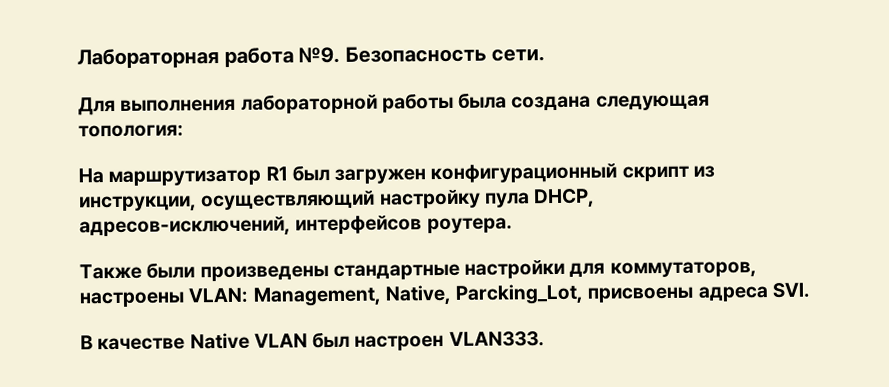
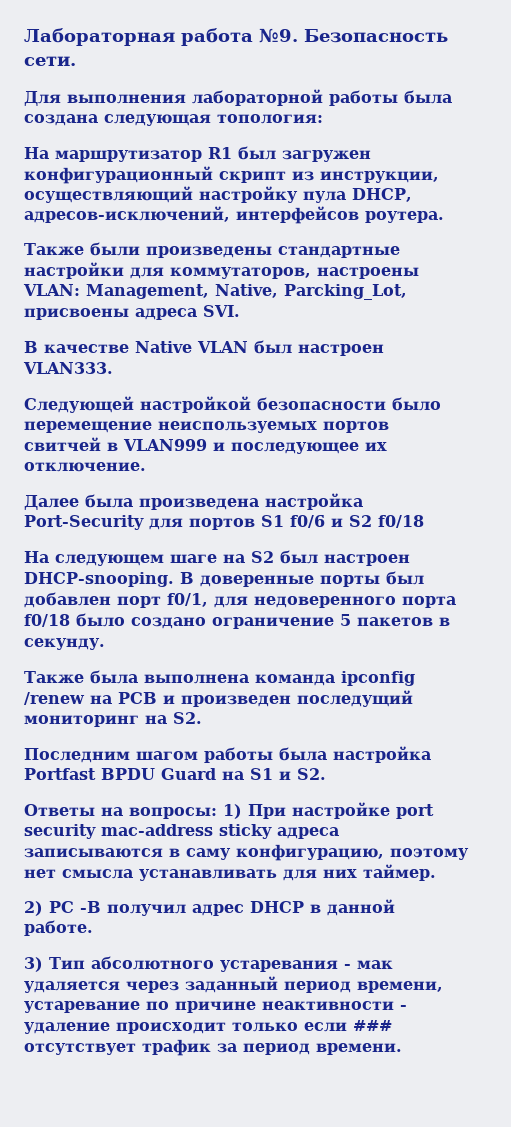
(545, 339) none -> [24,396,441,413] [24,421,389,433] [24,437,387,454] [24,462,146,472] [24,493,363,510] [24,515,424,530] [24,550,410,566] [24,571,424,587] [24,592,456,608] [24,613,450,629] [24,638,105,650] [24,670,415,686] [24,690,413,707] [24,712,202,727] [24,746,431,763] [24,768,326,780] [24,802,434,819] [24,824,339,839] [24,844,469,861] [24,864,436,881] [24,899,395,916] [24,920,93,936] [24,956,393,972] [24,976,443,993] [24,1001,407,1013] [24,1020,392,1034] [24,1039,402,1056] // Следующей настройкой безопасности было перемещение неиспользуемых портов свитчей в VLAN999 и последующее их отключение. // Далее была произведена настройка Port-Security для портов S1 f0/6 и S2 f0/18 // На следующем шаге на S2 был настроен DHCP-snooping. В доверенные порты был добавлен порт f0/1, для недоверенного порта f0/18 было создано ограничение 5 пакетов в секунду. // Также была выполнена команда ipconfig /renew на PCB и произведен последущий мониторинг на S2. // Последним шагом работы была настройка Portfast BPDU Guard на S1 и S2. // Ответы на вопросы: 1) При настройке port security mac-address sticky адреса записываются в саму конфигурацию, поэтому нет смысла устанавливать для них таймер. // 2) PC -B получил адрес DHCP в данной работе. // 3) Тип абсолютного устаревания - мак удаляется через заданный период времени, устаревание по причине неактивности - удаление происходит только если ### отсутствует трафик за период времени.

